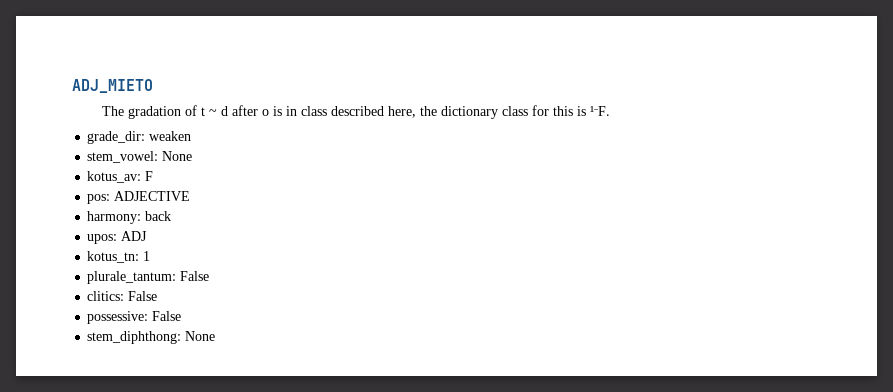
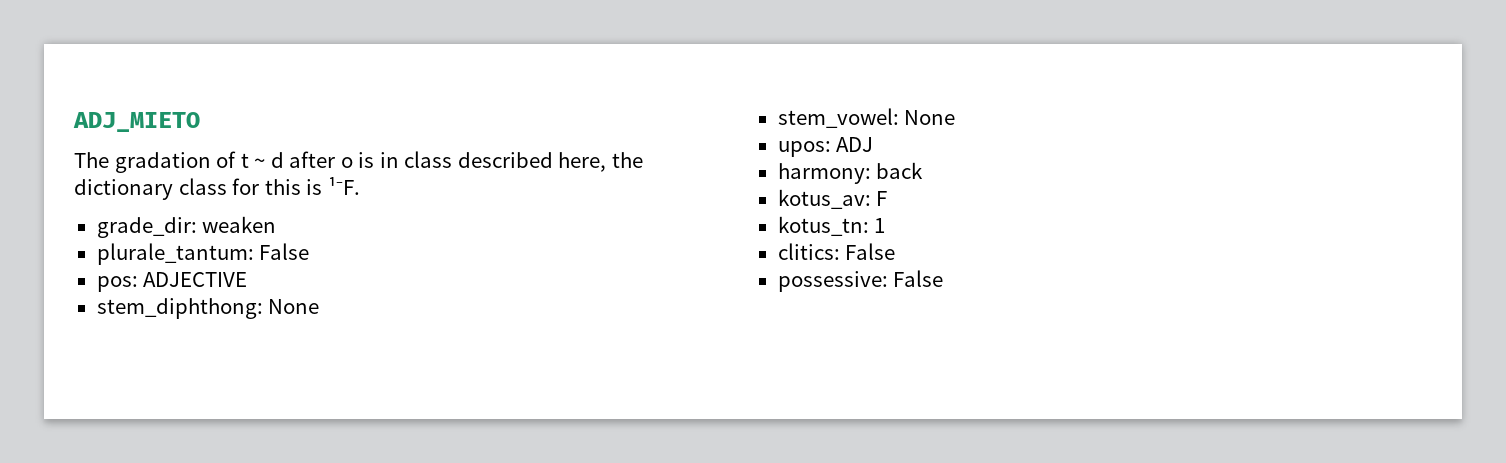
[87,151,193,163] [87,171,154,183] [87,191,191,204] [87,211,172,224] [87,231,148,244] stem_vowel: None // kotus_av: F // pos: ADJECTIVE // harmony: back // upos: ADJ -> [96,243,310,265] [96,272,248,292] [96,298,320,319] [777,108,956,128] [777,137,874,157] [777,162,924,184] [777,189,888,209] plurale_tantum: False // pos: ADJECTIVE // stem_diphthong: None // stem_vowel: None // upos: ADJ // harmony: back // kotus_av: F
[87,271,210,284] // plurale_tantum: False -> (886, 225) none
[87,331,216,344] // stem_diphthong: None -> (944, 278) none

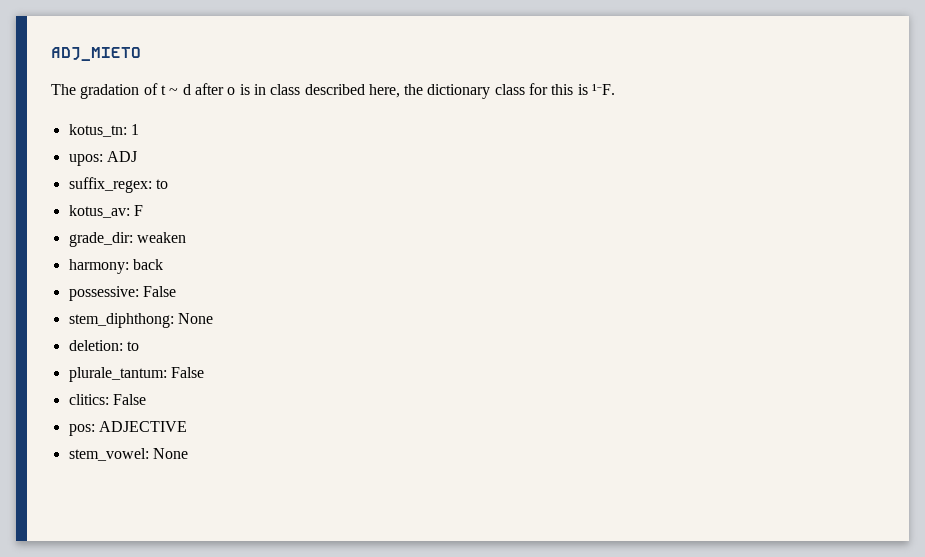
[96,216,277,238] grade_dir: weaken -> [68,124,139,137] [68,151,137,166] [68,177,168,193] [68,205,143,218] [68,232,186,247] [68,259,163,274] [68,286,176,301] [68,313,213,328] [68,340,139,351] kotus_tn: 1 // upos: ADJ // suffix_regex: to // kotus_av: F // grade_dir: weaken // harmony: back // possessive: False // stem_diphthong: None // deletion: to
(310, 251) none -> [68,394,146,405] // clitics: False
[96,298,320,319] // stem_diphthong: None -> (187, 426) none
[777,137,874,157] [777,162,924,184] [777,189,888,209] [777,216,886,236] [777,243,896,260] [777,270,944,292] // upos: ADJ // harmony: back // kotus_av: F // kotus_tn: 1 // clitics: False // possessive: False -> (188, 453) none

